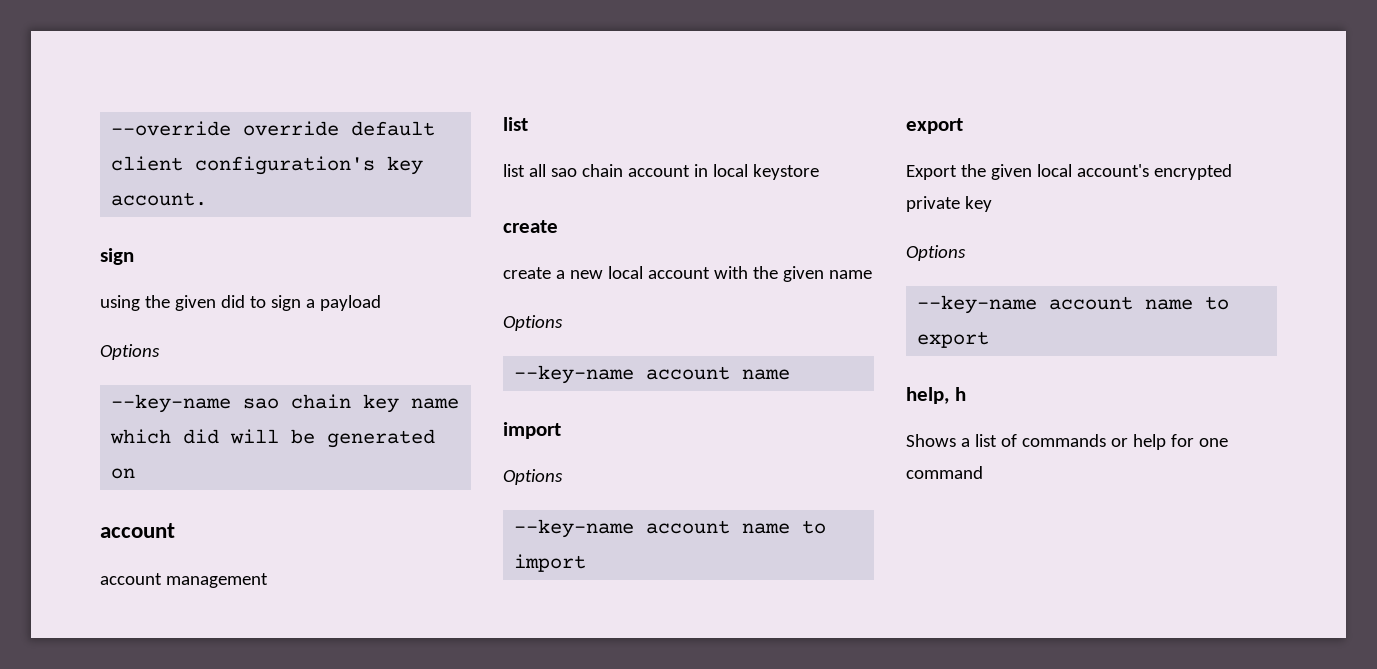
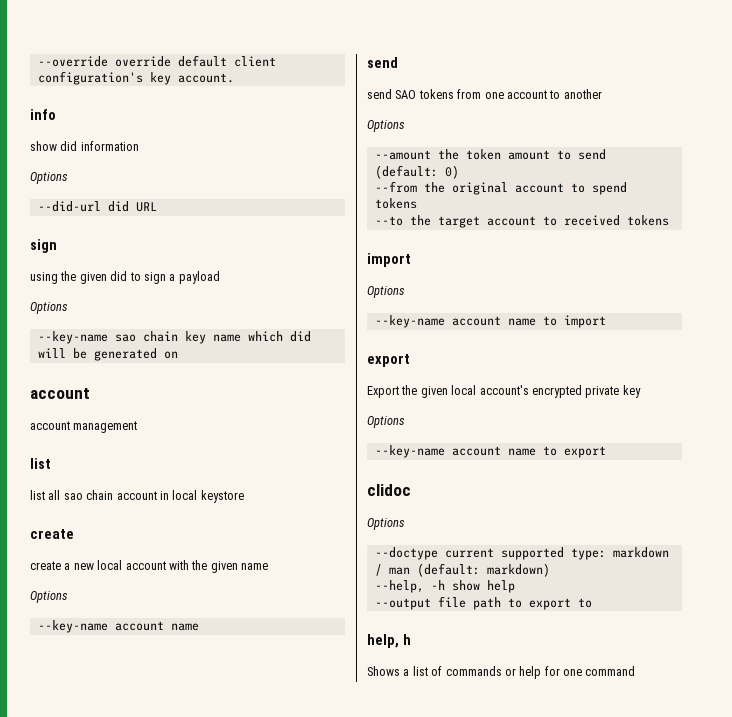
(208, 199) none -> [30,109,56,120] [30,141,139,151] [30,172,68,184] [37,201,157,212] // info // show did information // Options // --did-url did URL
(791, 374) none -> [367,57,398,68] [367,89,602,99] [367,120,405,132] [374,149,606,160] [374,165,459,179] [374,181,627,195] [374,198,417,209] [374,215,669,228] // send // send SAO tokens from one account to another // Options // --amount the token amount to send (default: 0) // --from the original account to spend tokens // --to the target account to received tokens
(990, 339) none -> [367,484,411,496] [367,518,405,530] [374,547,669,560] [374,563,550,577] [374,580,515,593] [374,596,592,610] // clidoc // Options // --doctype current supported type: markdown / man (default: markdown) // --help, -h show help // --output file path to export to

